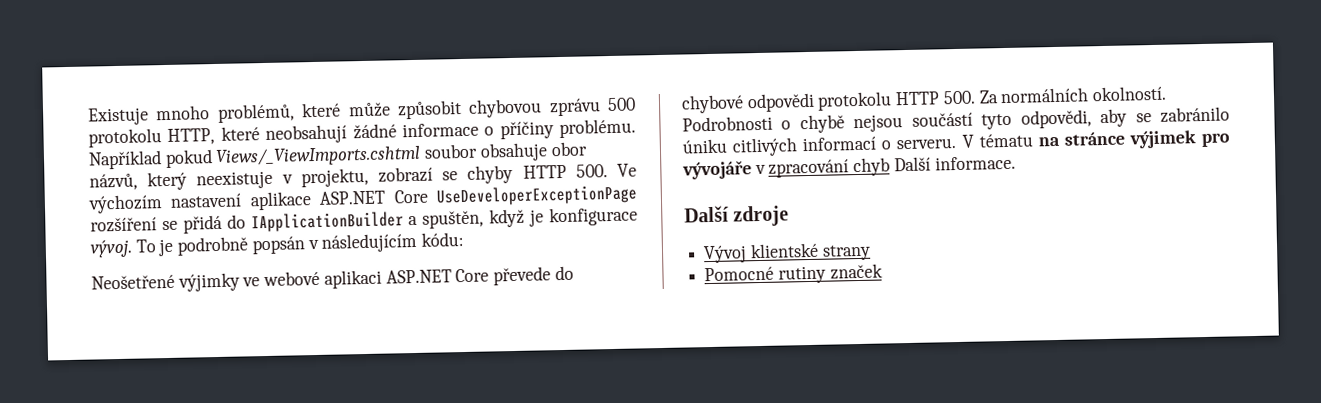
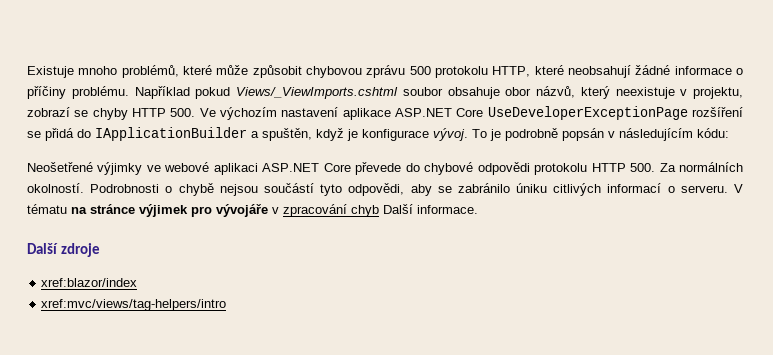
[703,242,871,264] [704,263,883,284] Vývoj klientské strany // Pomocné rutiny značek -> [41,278,138,287] [41,299,227,311] xref:blazor/index // xref:mvc/views/tag-helpers/intro

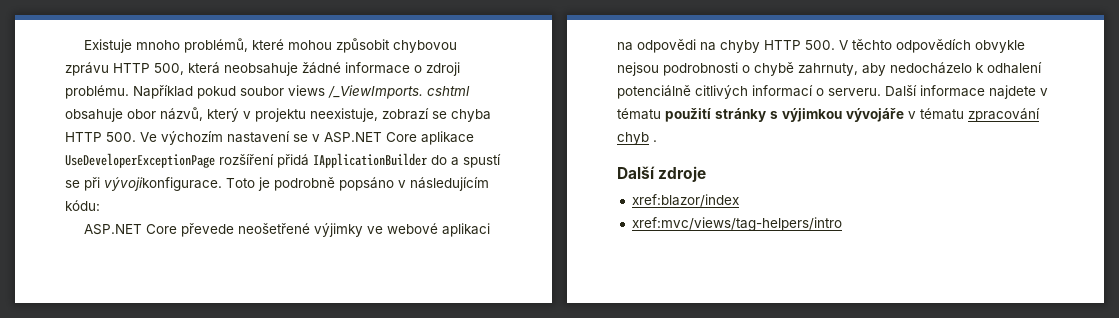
[216,65,249,75] může -> [287,40,332,50] mohou
[409,65,631,78] 500 protokolu HTTP, které neobsahují -> [113,62,298,76] HTTP 500, která neobsahuje
[27,86,66,99] příčiny -> [426,62,460,76] zdroji
[236,87,443,99] Views/_ViewImports.cshtml soubor -> [240,85,470,99] soubor views /_ViewImports. cshtml
[615,87,743,99] neexistuje v projektu, -> [243,108,378,122] v projektu neexistuje,
[92,108,128,120] chyby -> [451,109,491,122] chyba
[342,108,484,120] aplikace ASP.NET Core -> [293,131,474,145] se v ASP.NET Core aplikace
[27,127,487,141] se přidá do IApplicationBuilder a spuštěn, když je konfigurace vývoj. To -> [277,153,501,168] [65,177,255,191] přidá IApplicationBuilder do a spustí se při vývojikonfigurace. Toto
[562,128,604,141] popsán -> [339,177,394,191] popsáno
[27,162,743,175] [27,183,743,196] [27,204,212,217] Neošetřené výjimky ve webové aplikaci ASP.NET Core převede do chybové odpovědi protokolu HTTP 500. Za normálních okolností. Podrobnosti o chybě nejsou součástí tyto odpovědi, aby se zabránilo úniku citlivých informací o serveru. V tématu na stránce výjimek pro -> [83,223,490,237] [617,39,1025,53] [617,62,1042,76] [617,85,1048,99] [617,108,842,122] ASP.NET Core převede neošetřené výjimky ve webové aplikaci na odpovědi na chyby HTTP 500. V těchto odpovědích obvykle nejsou podrobnosti o chybě zahrnuty, aby nedocházelo k odhalení potenciálně citlivých informací o serveru. Další informace najdete v tématu použití stránky s výjimkou
(279, 210) none -> [920,108,964,120] tématu
[383,204,478,214] Další informace. -> [653,140,657,142] .

